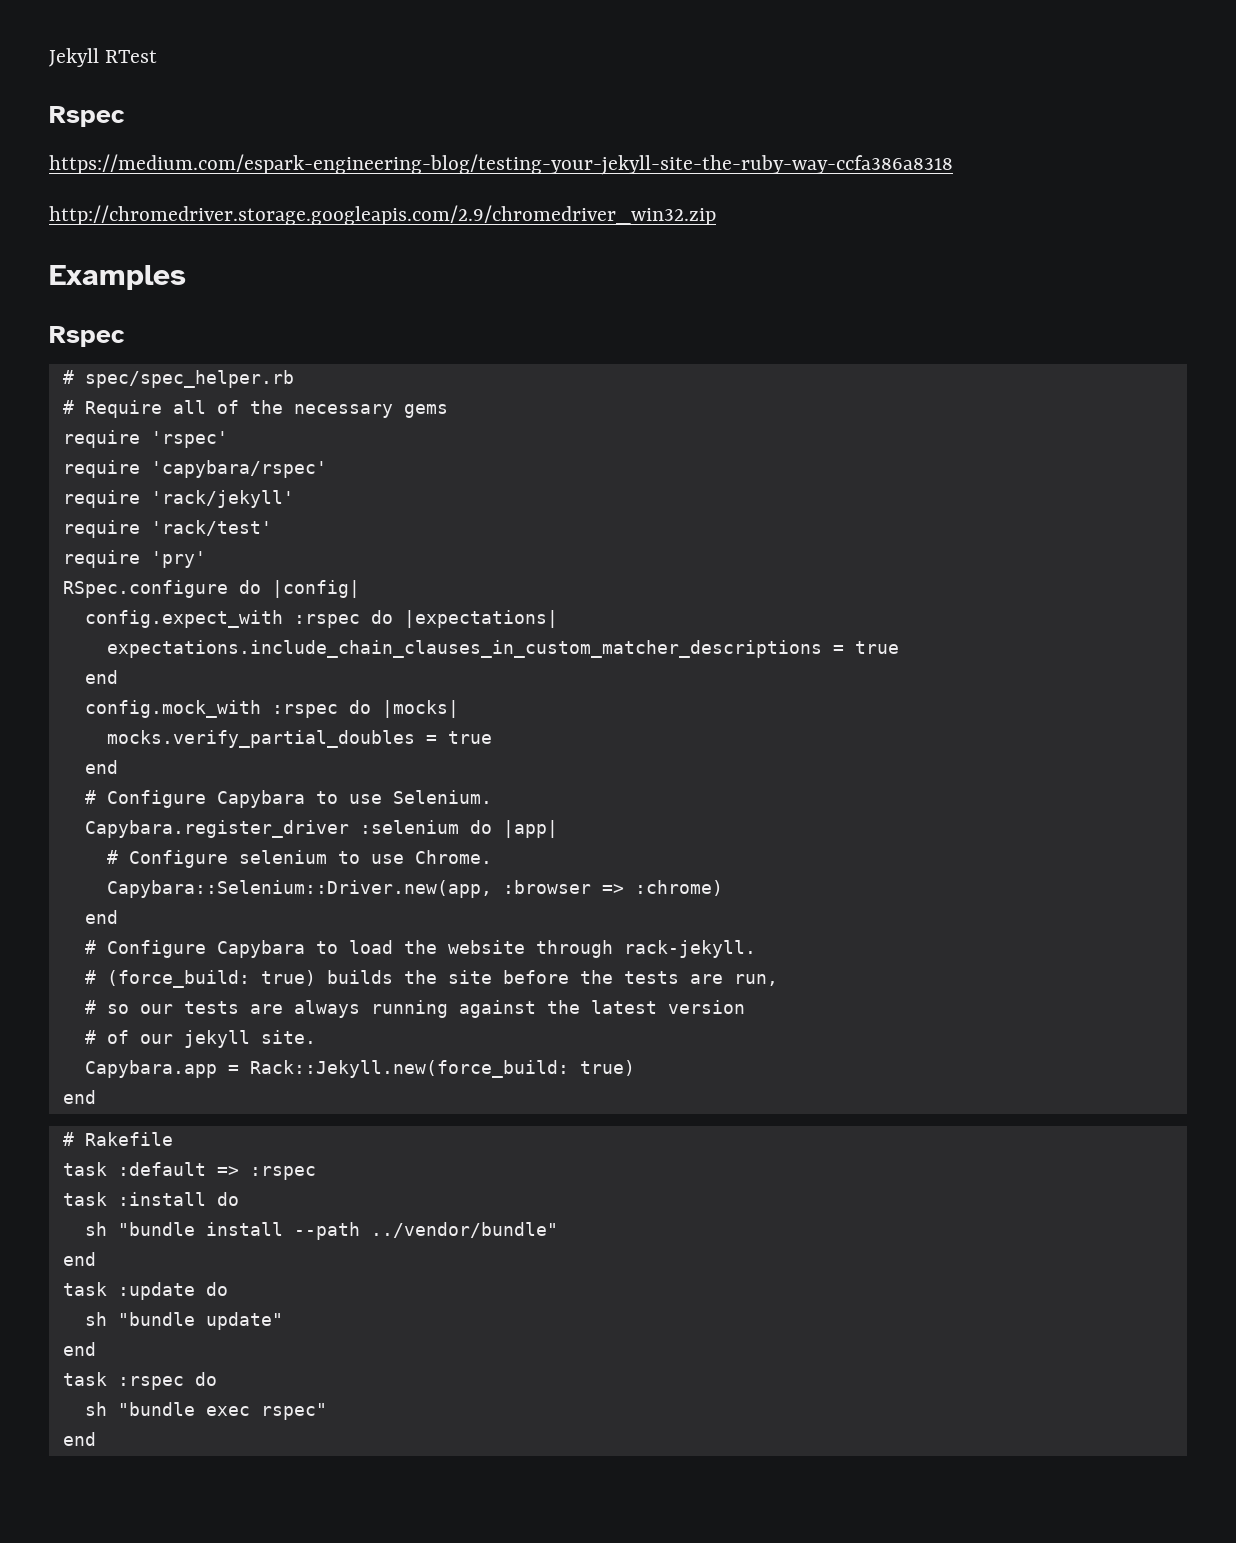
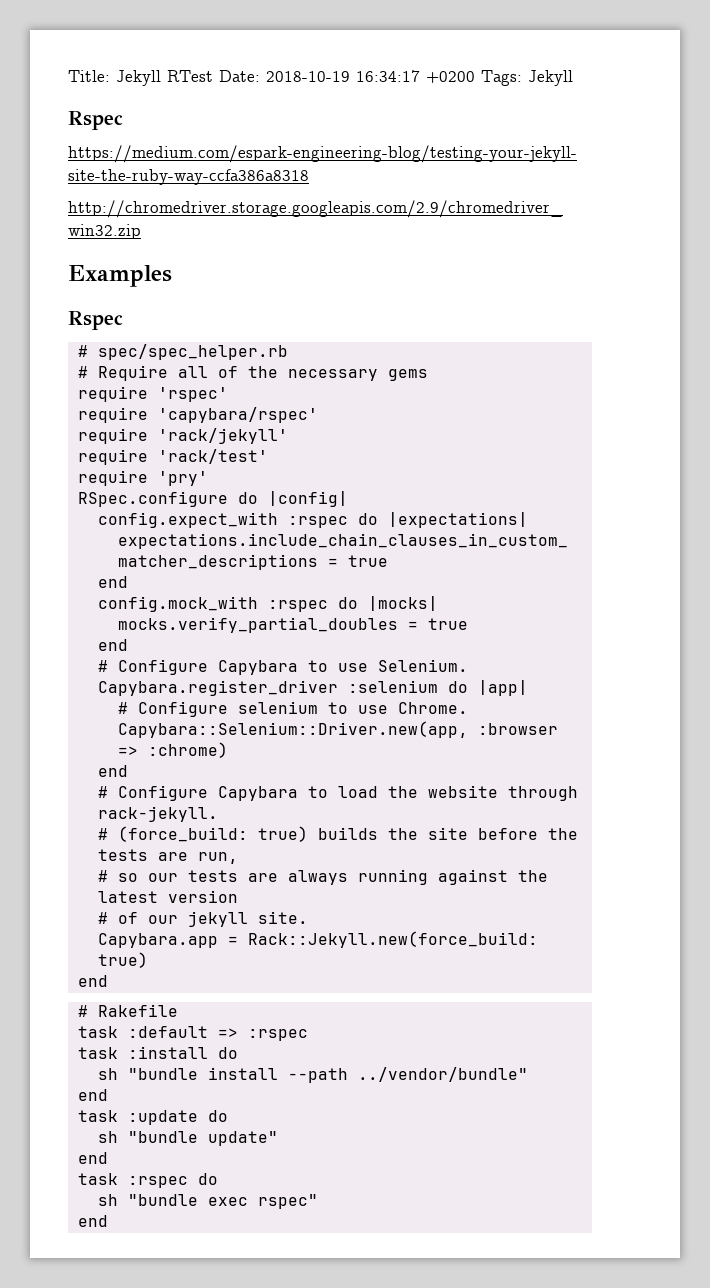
(49, 57) none -> [68,70,110,82] Title:
(158, 56) none -> [219,70,573,86] Date: 2018-10-19 16:34:17 +0200 Tags: Jekyll

